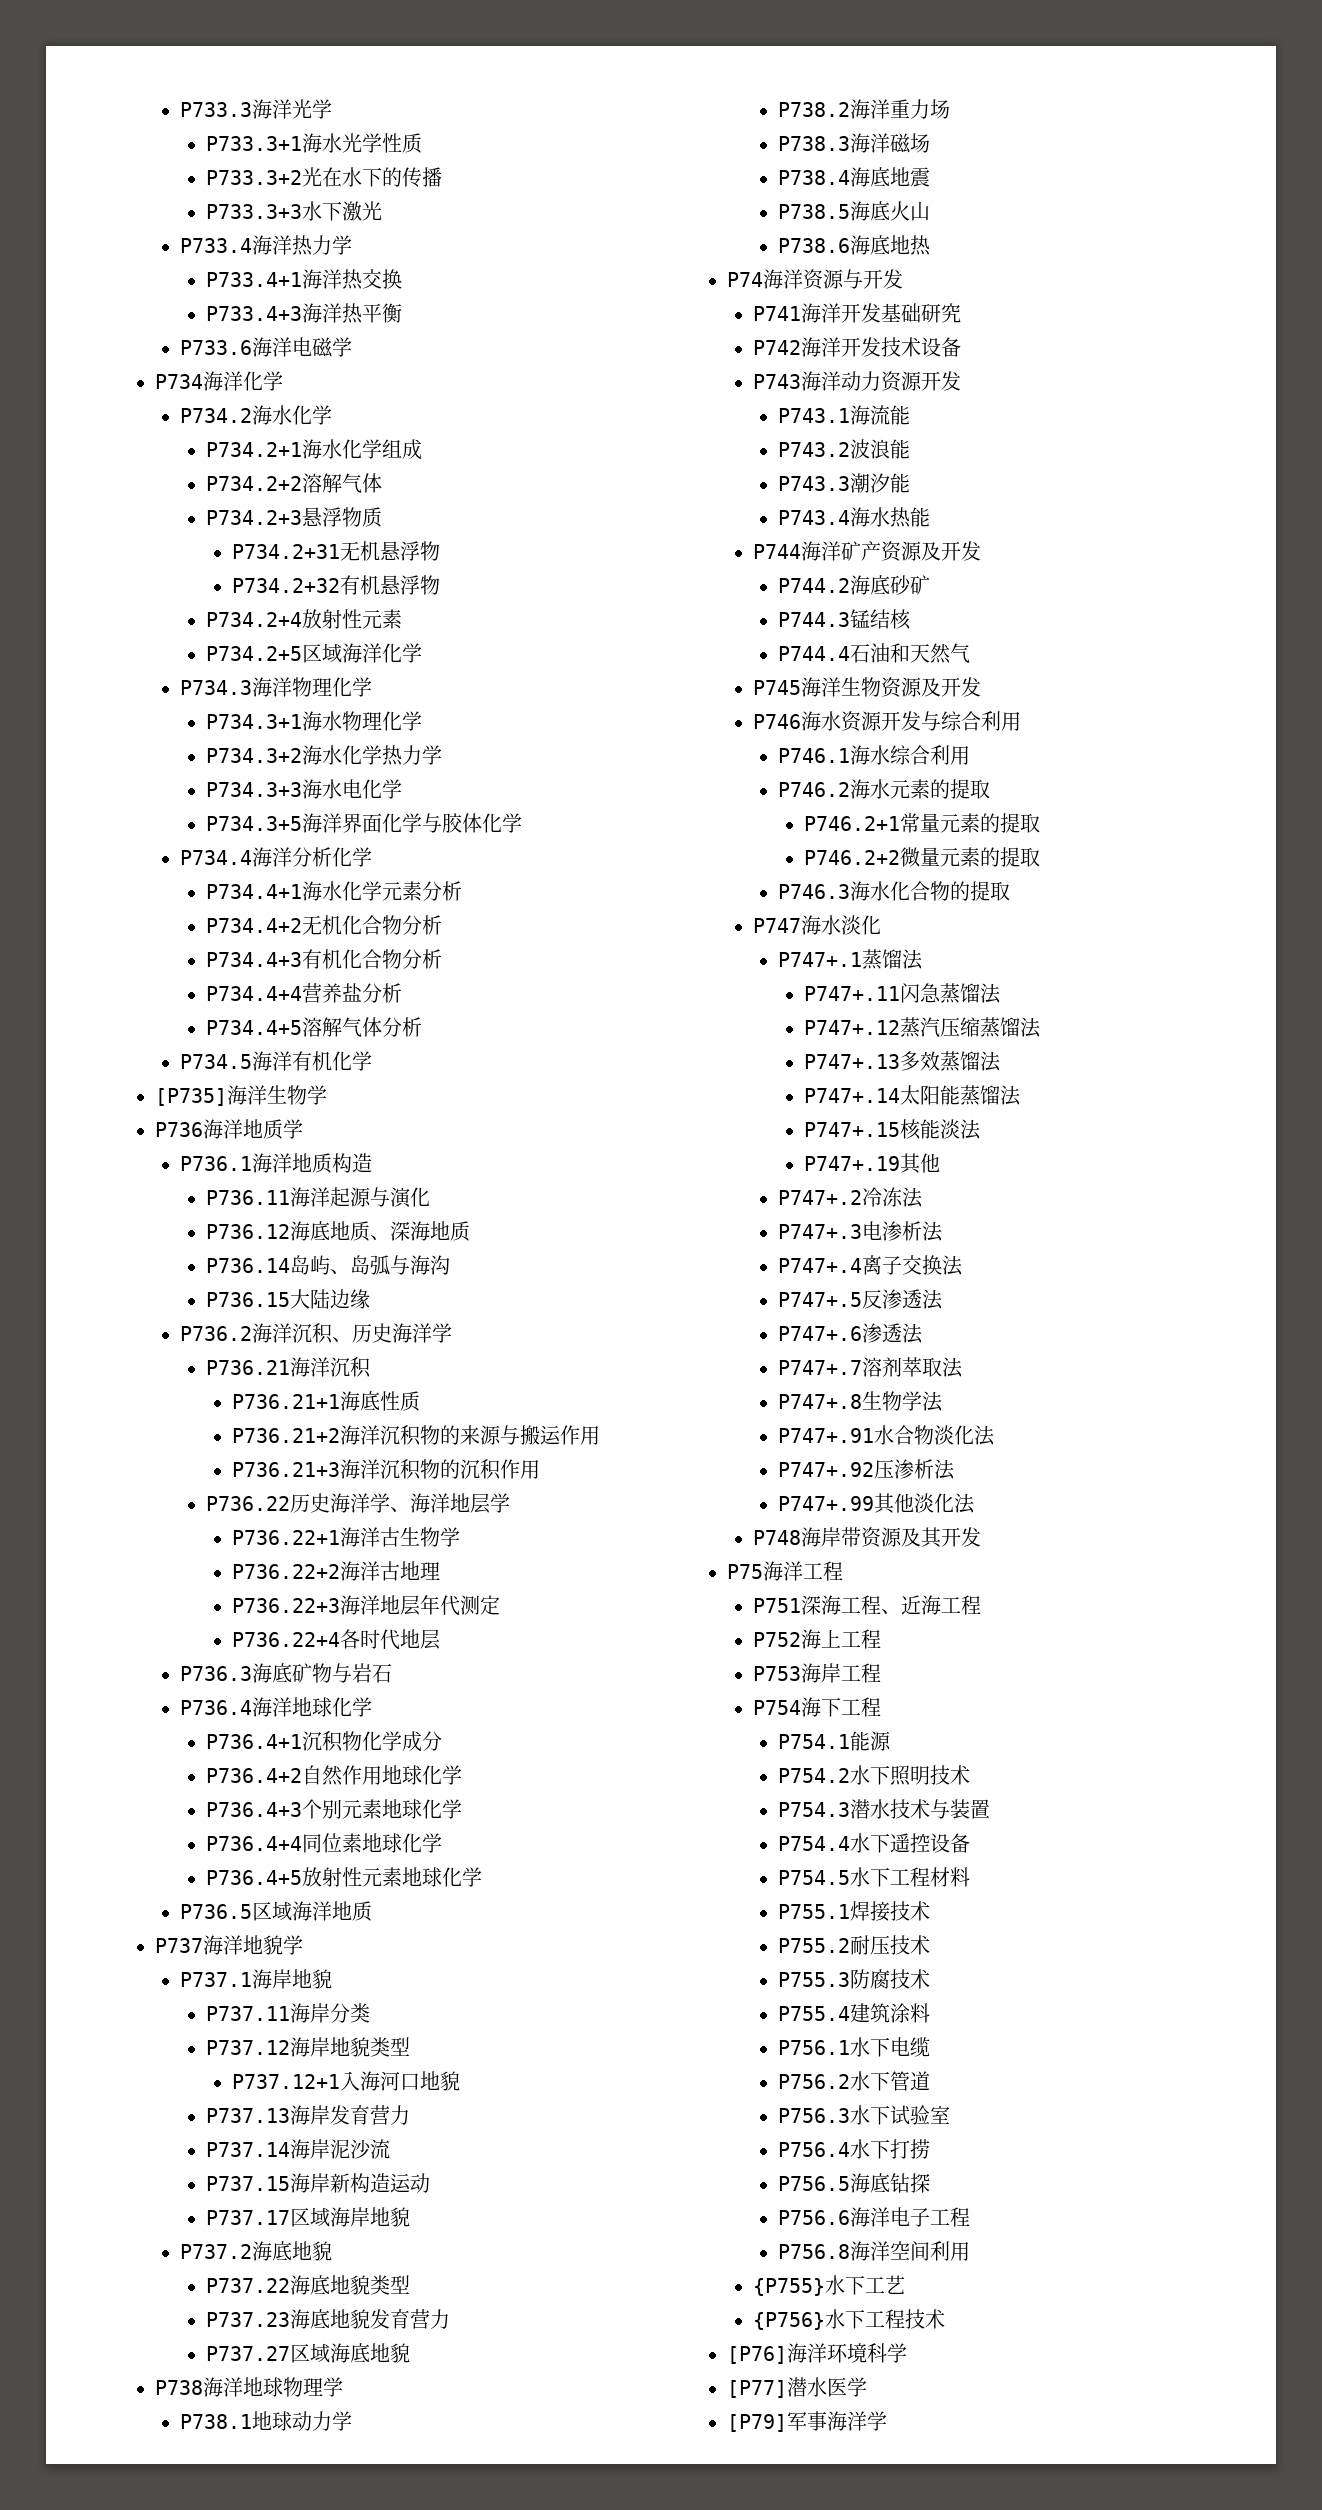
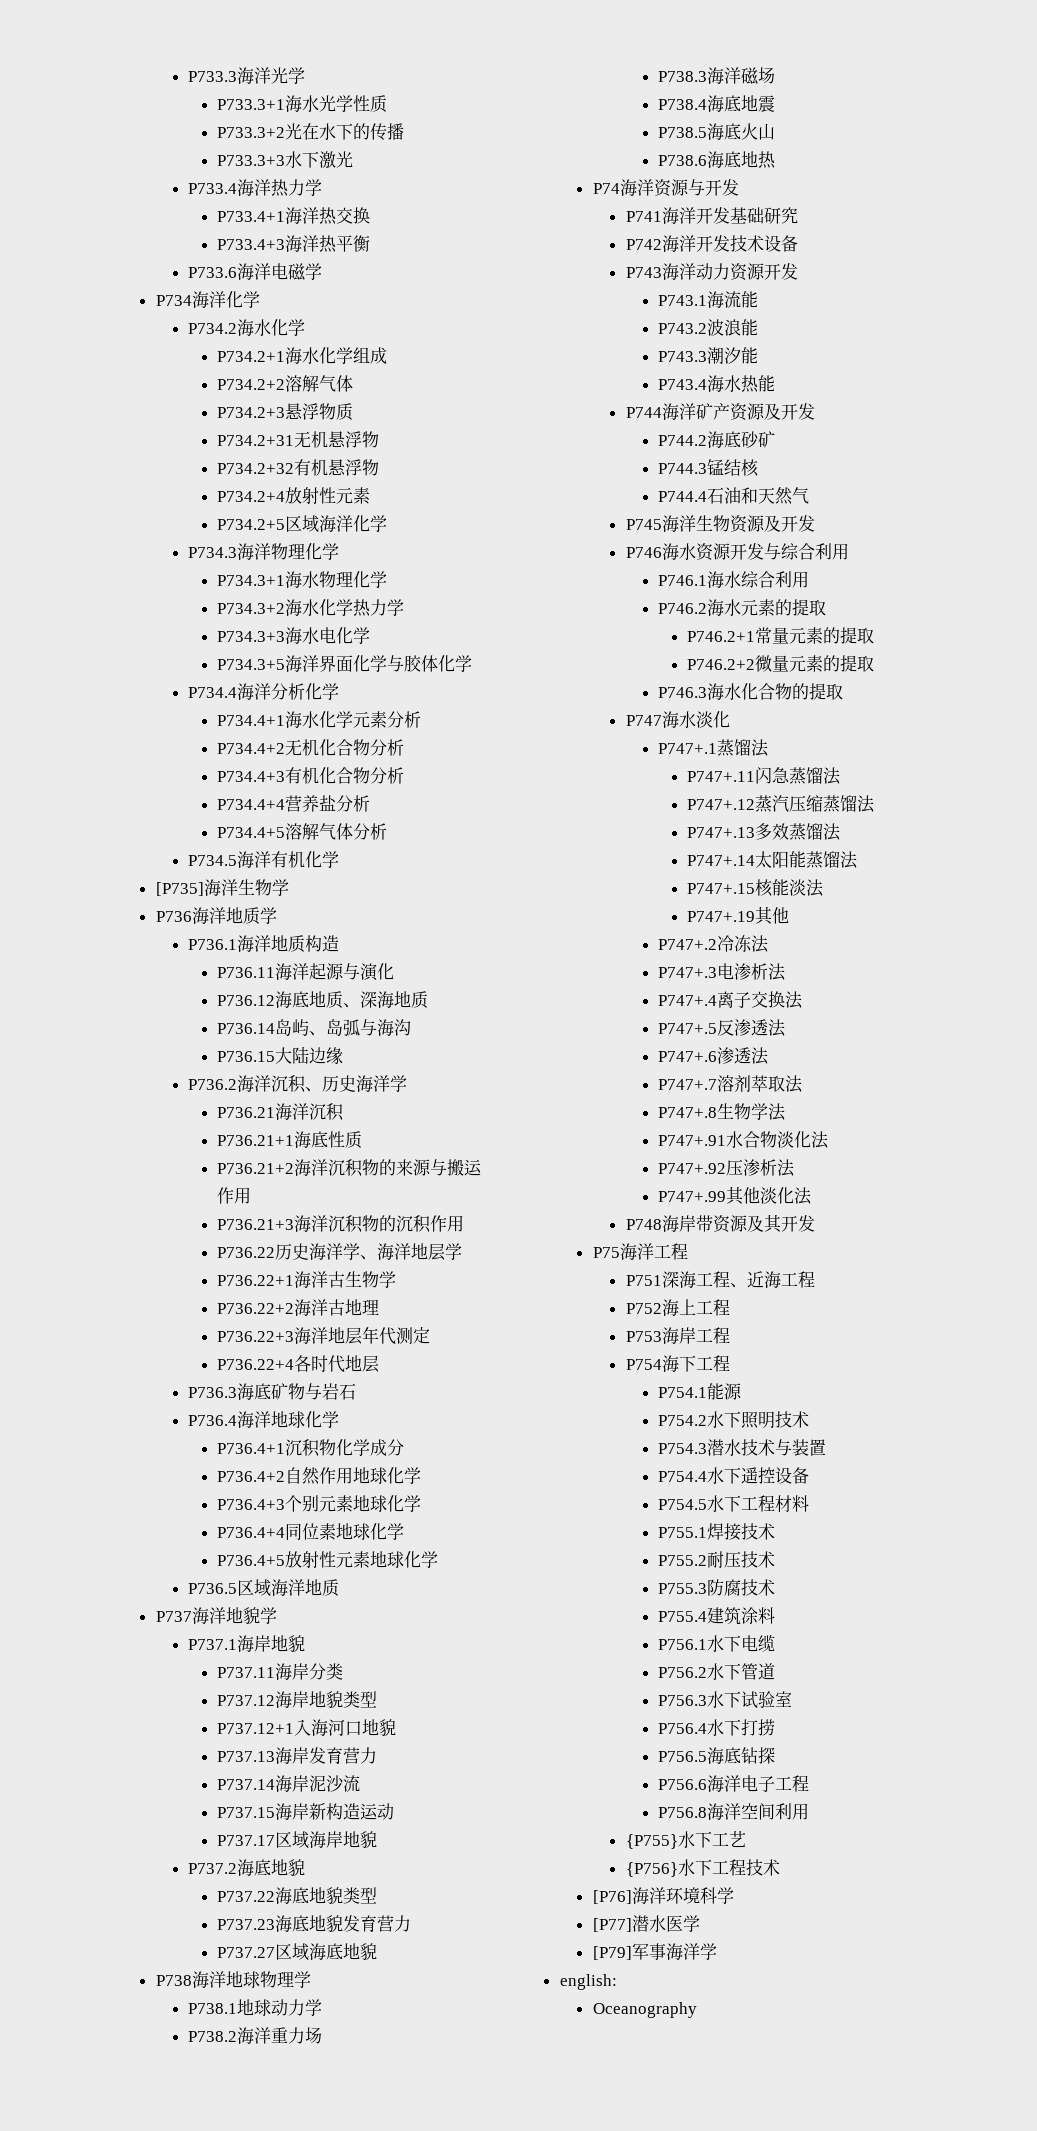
(887, 2421) none -> [559,1974,617,1990] [592,2002,697,2018] // english: // Oceanography

